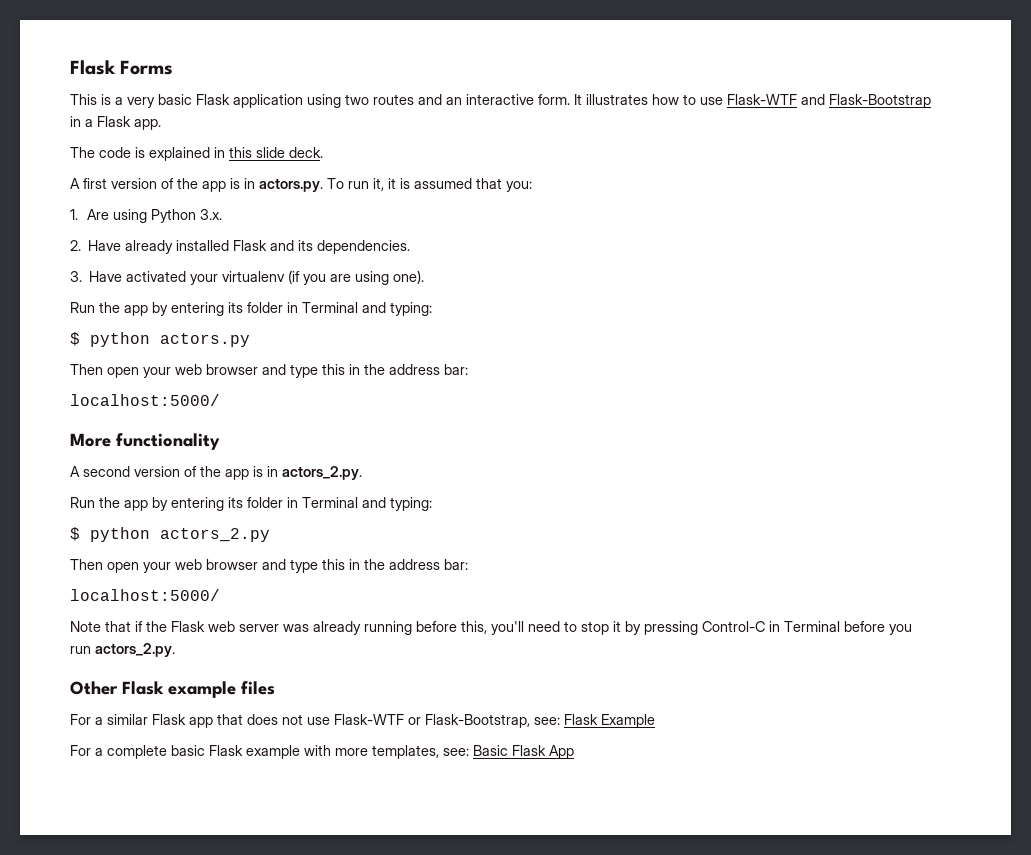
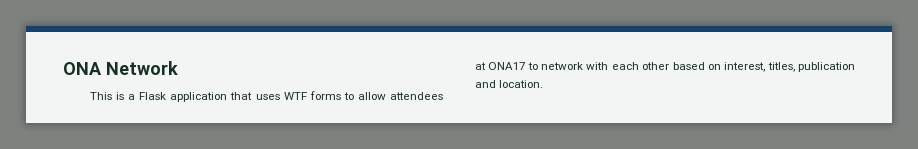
[70,60,174,75] Flask Forms -> [63,61,178,75] ONA Network
[127,94,931,108] [70,116,161,130] [70,147,323,161] [70,178,532,192] [70,209,222,223] [70,240,411,254] [70,270,425,285] [70,302,432,316] [70,332,250,347] [70,364,468,378] [70,394,220,406] [70,433,220,450] [70,466,362,480] [70,497,432,511] [70,527,270,542] [70,559,468,573] [70,589,220,601] [70,621,912,635] [70,643,175,657] [70,681,275,698] [70,714,655,728] [70,745,574,759] very basic Flask application using two routes and an interactive form. It illustrates how to use Flask-WTF and Flask-Bootstrap in a Flask app. // The code is explained in this slide deck. // A first version of the app is in actors.py. To run it, it is assumed that you: // 1. Are using Python 3.x. // 2. Have already installed Flask and its dependencies. // 3. Have activated your virtualenv (if you are using one). // Run the app by entering its folder in Terminal and typing: // $ python actors.py // Then open your web browser and type this in the address bar: // localhost:5000/ // More functionality // A second version of the app is in actors_2.py. // Run the app by entering its folder in Terminal and typing: // $ python actors_2.py // Then open your web browser and type this in the address bar: // localhost:5000/ // Note that if the Flask web server was already running before this, you'll need to stop it by pressing Control-C in Terminal before you run actors_2.py. // Other Flask example files // For a similar Flask app that does not use Flask-WTF or Flask-Bootstrap, see: Flask Example // For a complete basic Flask example with more templates, see: Basic Flask App -> [139,91,443,102] [475,62,855,72] [475,80,544,88] Flask application that uses WTF forms to allow attendees at ONA17 to network with each other based on interest, titles, publication and location.

